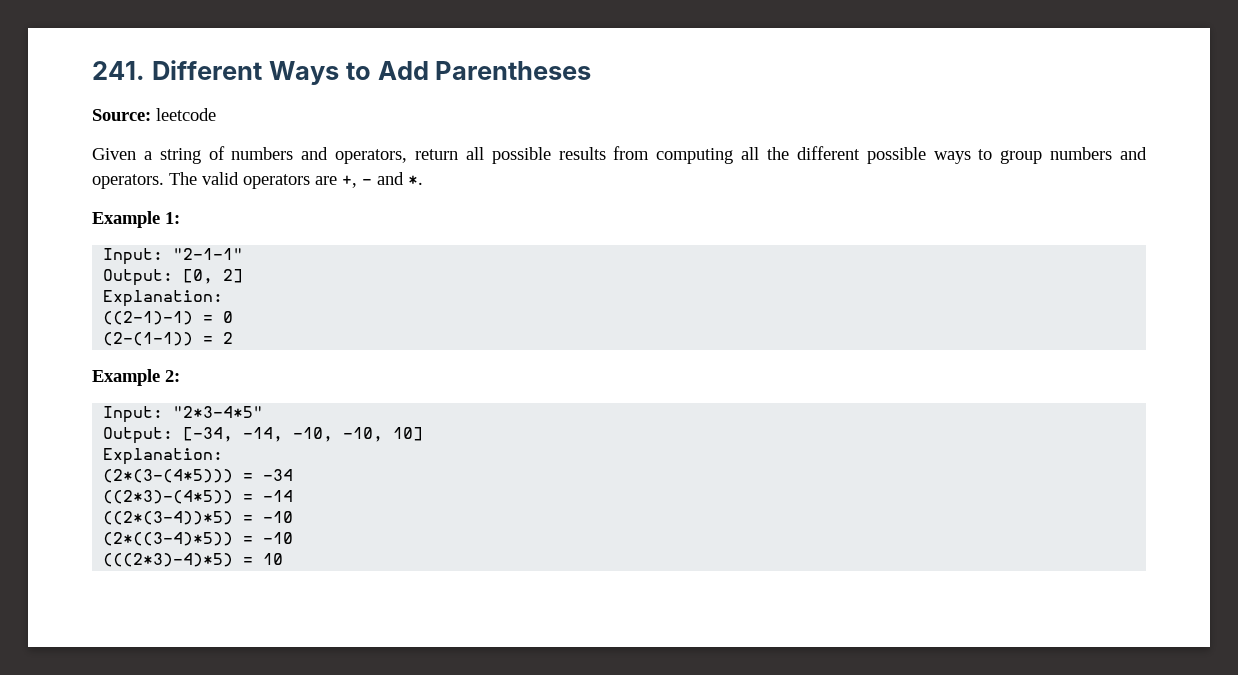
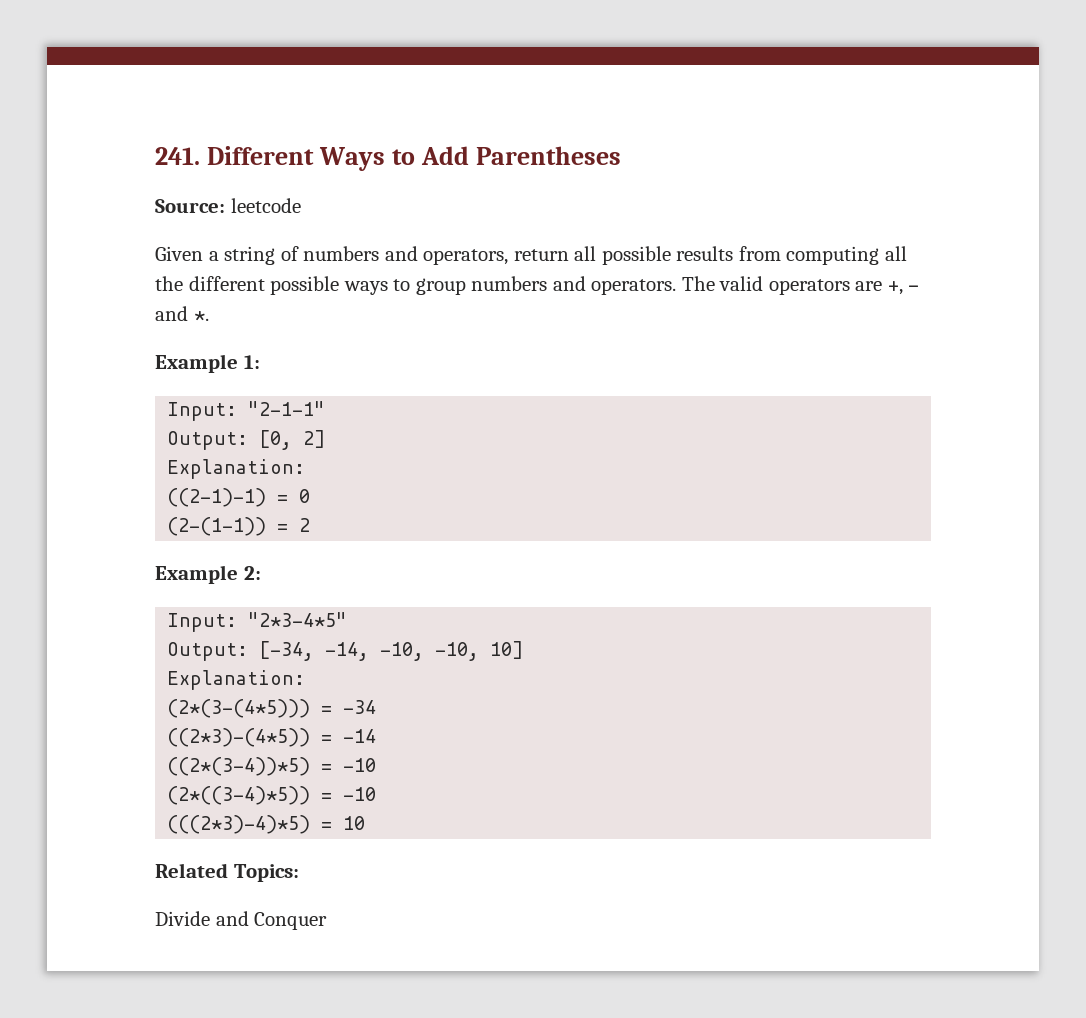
(284, 559) none -> [155,863,299,882] [155,911,328,930] // Related Topics: // Divide and Conquer

